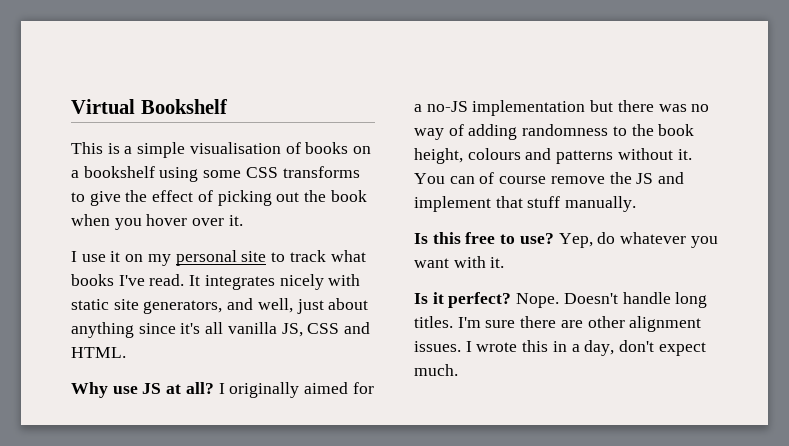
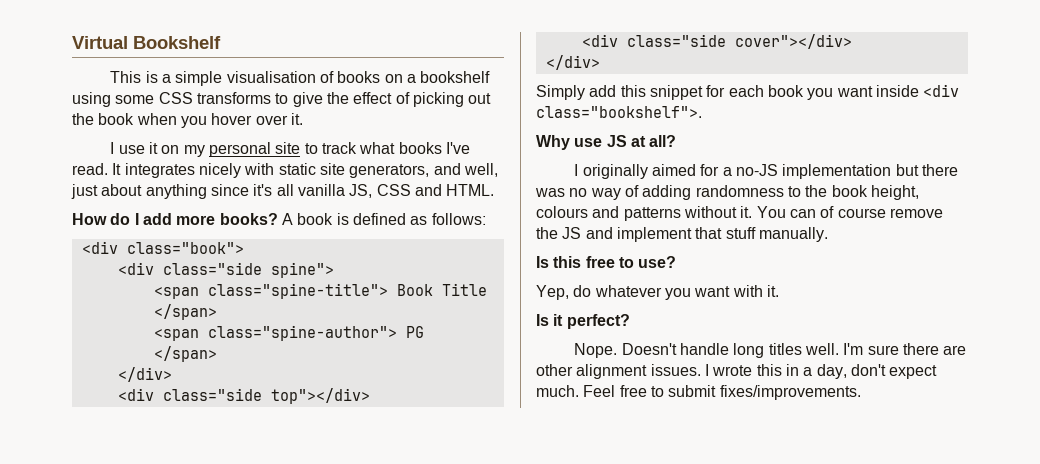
(126, 352) none -> [72,213,486,225] [81,241,244,254] [117,262,334,278] [153,283,487,299] [153,304,217,320] [153,325,424,341] [153,346,217,362] [117,367,172,382] [117,388,370,404] [581,34,852,49] [545,55,600,70] [536,84,960,100] [536,106,702,118] // How do I add more books? A book is defined as follows: // <div class="book"> // <div class="side spine"> // <span class="spine-title"> Book Title </span> // <span class="spine-author"> PG </span> // </div> // <div class="side top"></div> // <div class="side cover"></div> // </div> // Simply add this snippet for each book you want inside <div class="bookshelf">.
(214, 388) none -> (677, 141) //
(554, 238) none -> (677, 262) //
(512, 300) none -> (630, 321) //
[414,316,453,328] titles. -> [768,343,840,355] titles well.
(458, 370) none -> [583,385,861,400] Feel free to submit fixes/improvements.

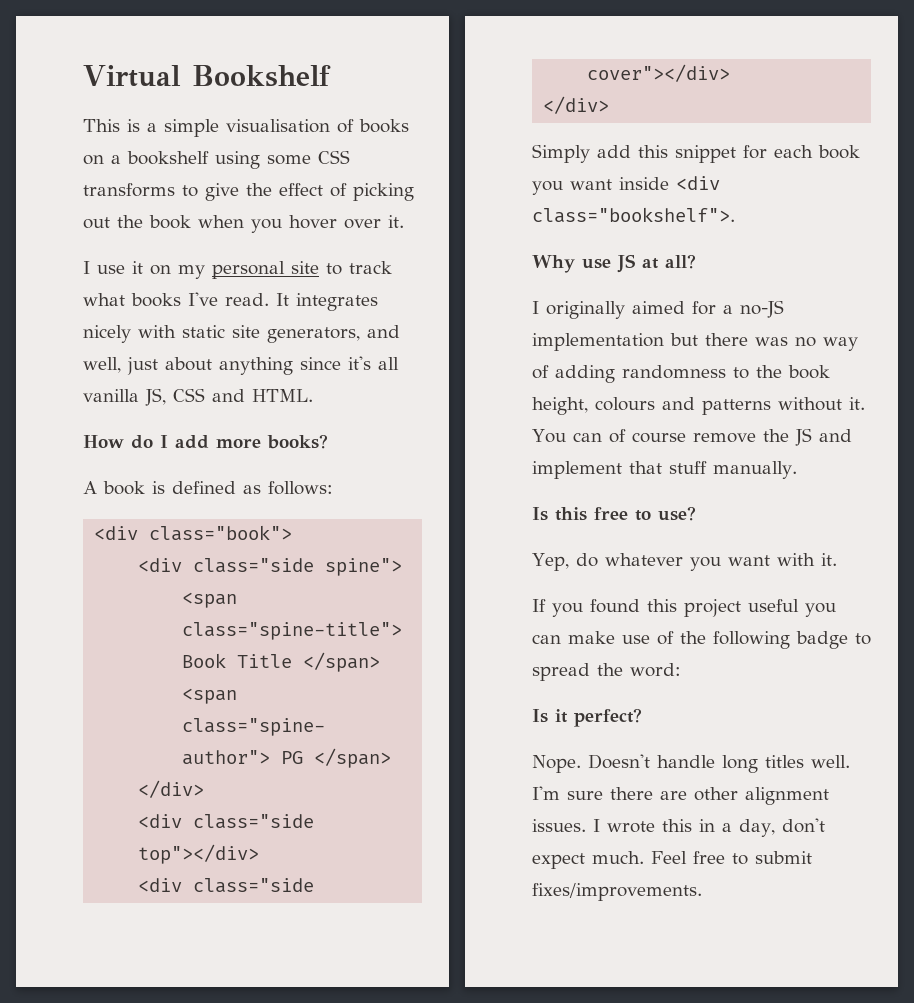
(278, 219) none -> (328, 441) //
(779, 291) none -> [532,599,836,617] [532,631,871,649] [532,663,681,681] // If you found this project useful you can make use of the following badge to spread the word:

